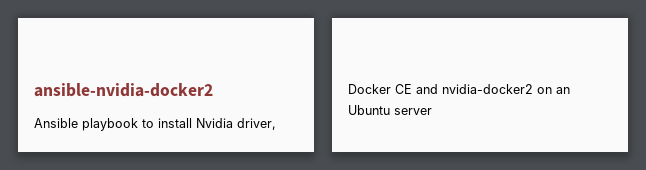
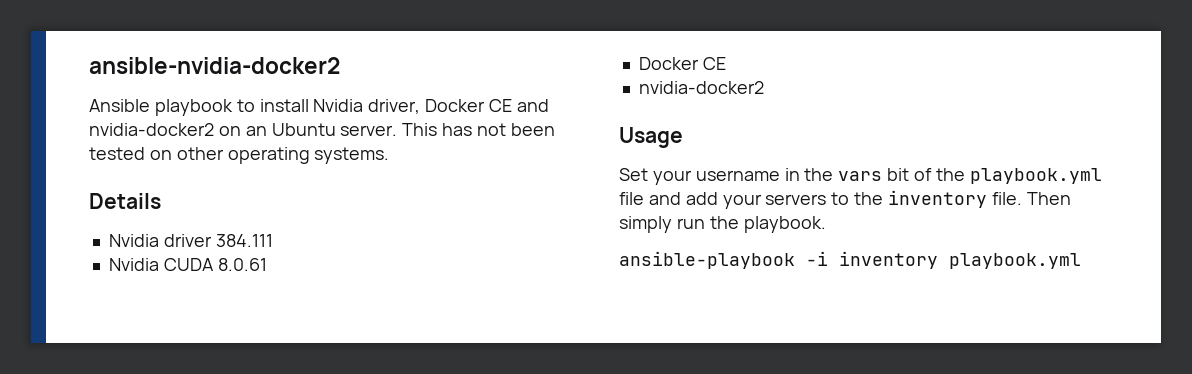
[394,108,432,115] server -> [340,123,555,136] [89,147,390,164] [89,193,161,209] [108,234,273,247] [108,258,267,271] [638,57,726,70] [638,81,764,94] [619,127,683,148] [619,168,1102,185] [619,190,1071,209] [619,216,826,233] [619,251,1081,269] server. This has not been tested on other operating systems. // Details // Nvidia driver 384.111 // Nvidia CUDA 8.0.61 // Docker CE // nvidia-docker2 // Usage // Set your username in the vars bit of the playbook.yml file and add your servers to the inventory file. Then simply run the playbook. // ansible-playbook -i inventory playbook.yml

